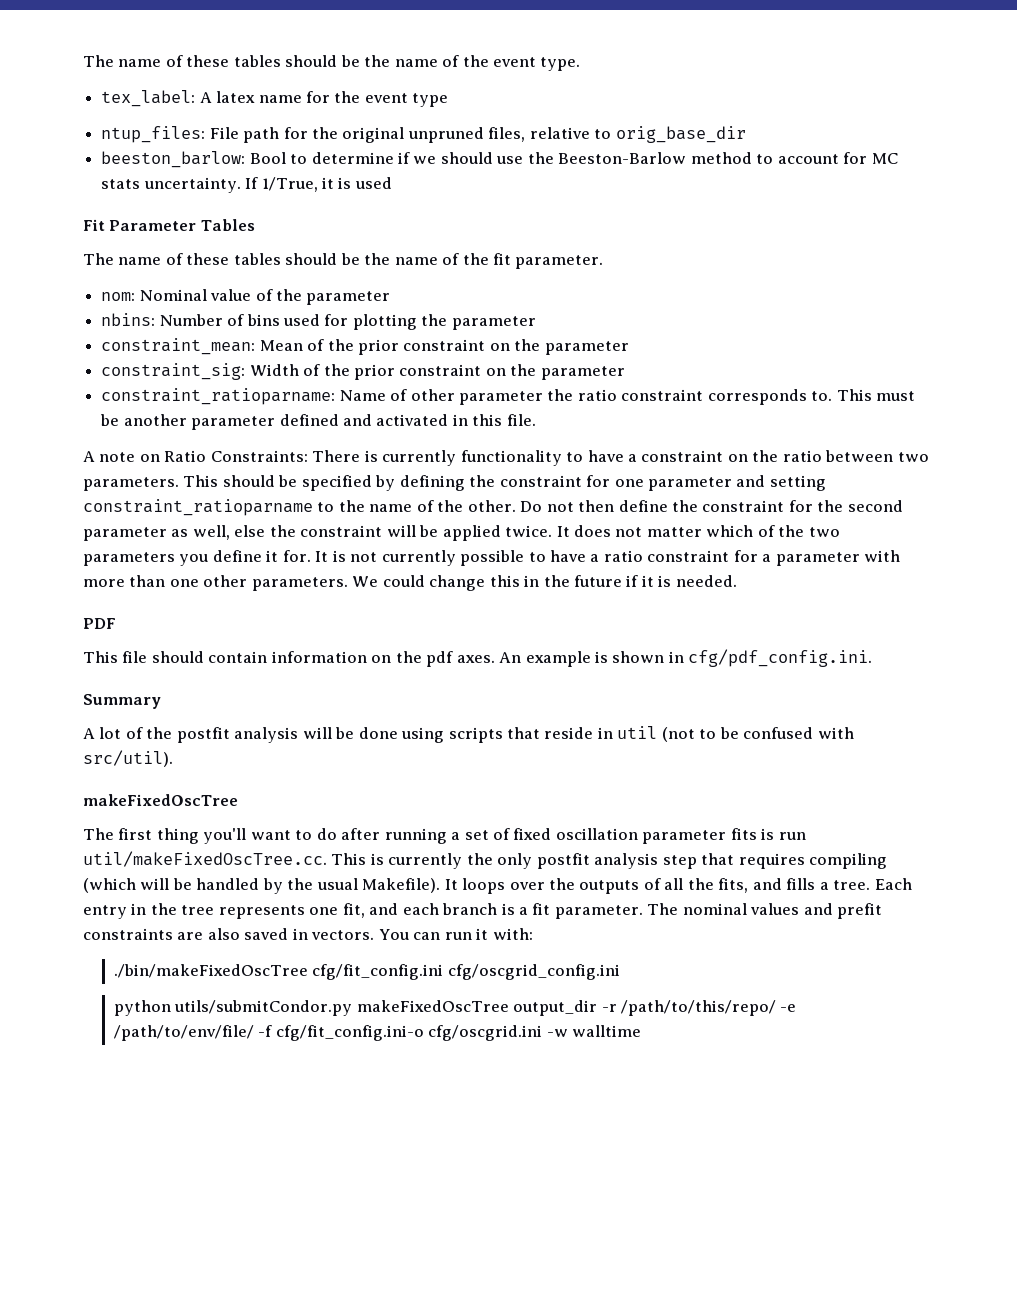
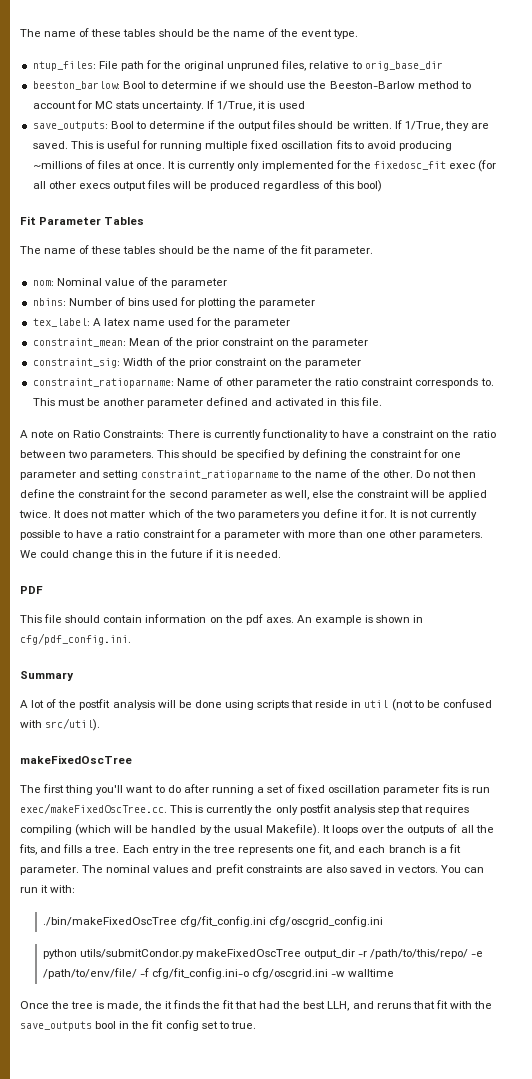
[101,90,449,107] // tex_label: A latex name for the event type -> (359, 34) none
(392, 183) none -> [32,120,490,131] [32,140,452,151] [32,160,497,172] [32,180,382,192] // save_outputs: Bool to determine if the output files should be written. If 1/True, they are saved. This is useful for running multiple fixed oscillation fits to avoid producing ~millions of files at once. It is currently only implemented for the fixedosc_fit exec (for all other execs output files will be produced regardless of this bool)
(536, 323) none -> [32,317,291,328] // tex_label: A latex name used for the parameter
[83,851,327,867] util/makeFixedOscTree.cc. -> [20,803,167,814] exec/makeFixedOscTree.cc.
(641, 1031) none -> [20,1000,493,1011] [20,1020,256,1031] // Once the tree is made, the it finds the fit that had the best LLH, and reruns that fit with the save_outputs bool in the fit config set to true.

